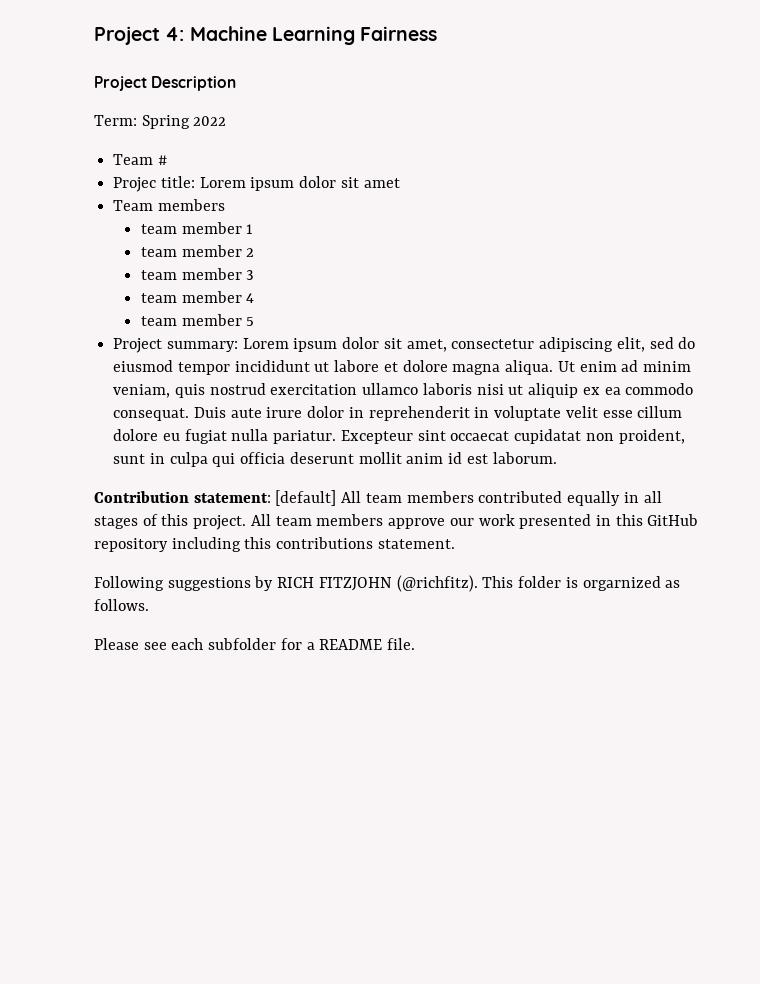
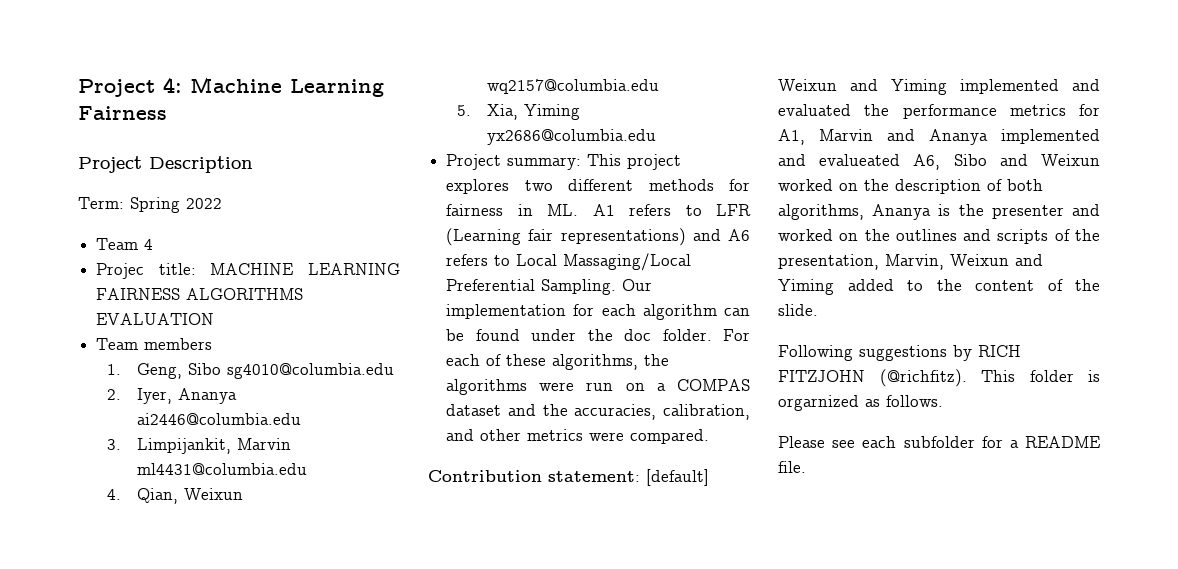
[157,155,167,165] # -> [144,239,154,250] 4
[199,176,400,191] [113,199,225,211] [140,222,254,234] [140,245,255,257] [140,268,255,280] [140,291,255,303] [140,314,255,326] [113,337,696,353] [113,360,691,375] [113,383,694,398] [113,406,683,421] [113,429,685,444] [113,452,557,467] [94,490,662,506] [94,514,699,530] [94,537,455,552] Lorem ipsum dolor sit amet // Team members // team member 1 // team member 2 // team member 3 // team member 4 // team member 5 // Project summary: Lorem ipsum dolor sit amet, consectetur adipiscing elit, sed do eiusmod tempor incididunt ut labore et dolore magna aliqua. Ut enim ad minim veniam, quis nostrud exercitation ullamco laboris nisi ut aliquip ex ea commodo consequat. Duis aute irure dolor in reprehenderit in voluptate velit esse cillum dolore eu fugiat nulla pariatur. Excepteur sint occaecat cupidatat non proident, sunt in culpa qui officia deserunt mollit anim id est laborum. // Contribution statement: [default] All team members contributed equally in all stages of this project. All team members approve our work presented in this GitHub repository including this contributions statement. -> [210,263,400,275] [96,288,304,300] [96,313,215,325] [96,338,213,350] [107,363,394,379] [107,388,237,404] [136,413,301,425] [107,438,291,454] [136,463,307,475] [107,488,243,504] [486,79,659,94] [457,104,580,120] [486,129,656,145] [446,154,682,170] [446,179,750,194] [446,204,751,216] [446,228,750,246] [446,253,692,271] [446,279,653,295] [446,304,750,320] [446,329,750,341] [446,354,670,370] [446,379,750,395] [446,404,750,420] [446,429,710,444] [428,469,709,486] [778,79,1100,95] [778,104,1100,119] [778,129,1100,145] [778,154,1100,170] [778,179,1043,194] [778,204,1100,220] [778,229,1100,244] [778,254,1043,270] [778,279,1100,295] [778,304,818,316] MACHINE LEARNING FAIRNESS ALGORITHMS EVALUATION // Team members // 1. Geng, Sibo sg4010@columbia.edu // 2. Iyer, Ananya ai2446@columbia.edu // 3. Limpijankit, Marvin ml4431@columbia.edu // 4. Qian, Weixun wq2157@columbia.edu // 5. Xia, Yiming yx2686@columbia.edu // Project summary: This project explores two different methods for fairness in ML. A1 refers to LFR (Learning fair representations) and A6 refers to Local Massaging/Local Preferential Sampling. Our implementation for each algorithm can be found under the doc folder. For each of these algorithms, the algorithms were run on a COMPAS dataset and the accuracies, calibration, and other metrics were compared. // Contribution statement: [default] Weixun and Yiming implemented and evaluated the performance metrics for A1, Marvin and Ananya implemented and evalueated A6, Sibo and Weixun worked on the description of both algorithms, Ananya is the presenter and worked on the outlines and scripts of the presentation, Marvin, Weixun and Yiming added to the content of the slide.

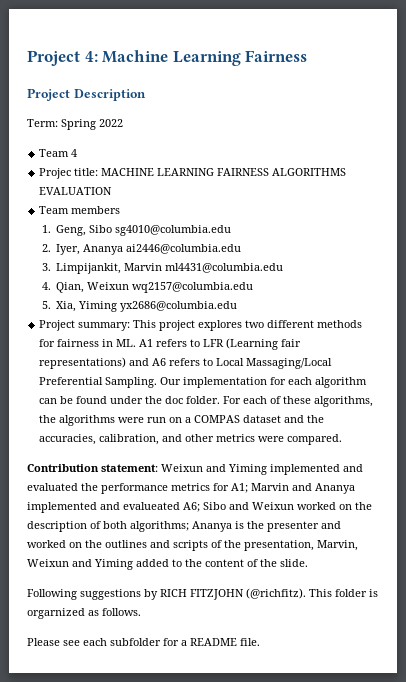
[646,469,709,486] [default] -> (158, 468) none
[778,129,805,145] A1, -> [231,483,248,493] A1;
[913,154,941,170] A6, -> [183,502,200,512] A6;
[778,204,864,220] algorithms, -> [130,521,189,532] algorithms;

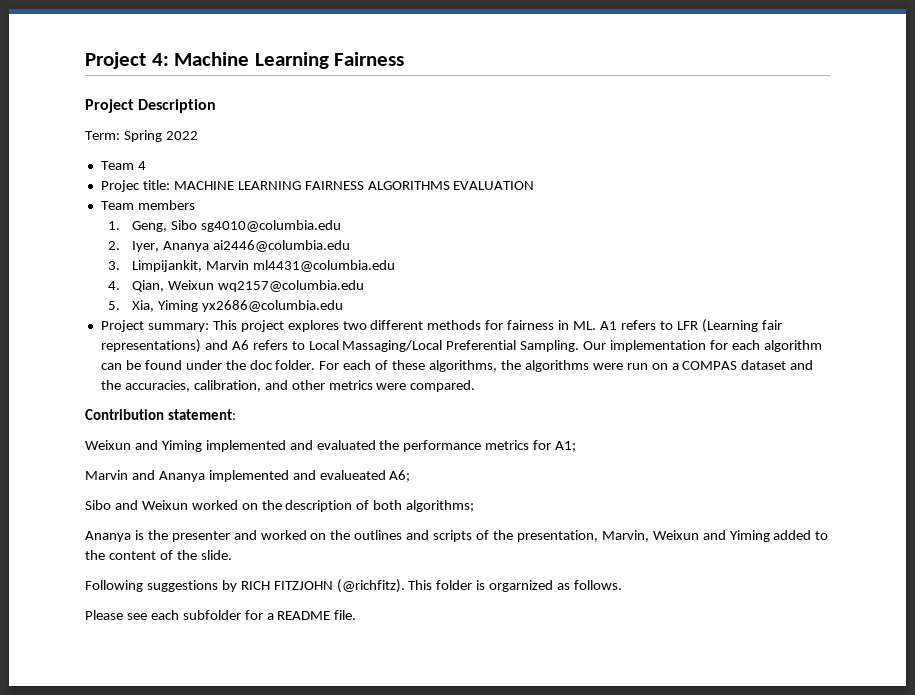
(158, 468) none -> (236, 414) //
(248, 488) none -> (577, 446) //
(200, 507) none -> (411, 476) //
(189, 526) none -> (475, 506) //

